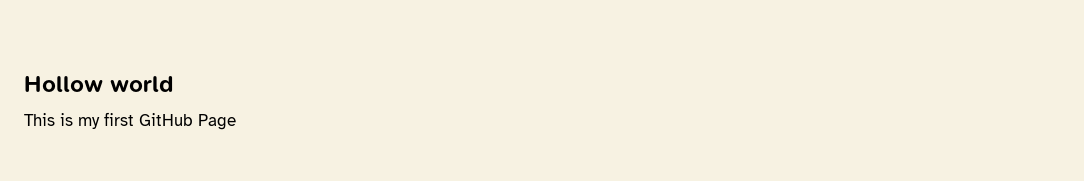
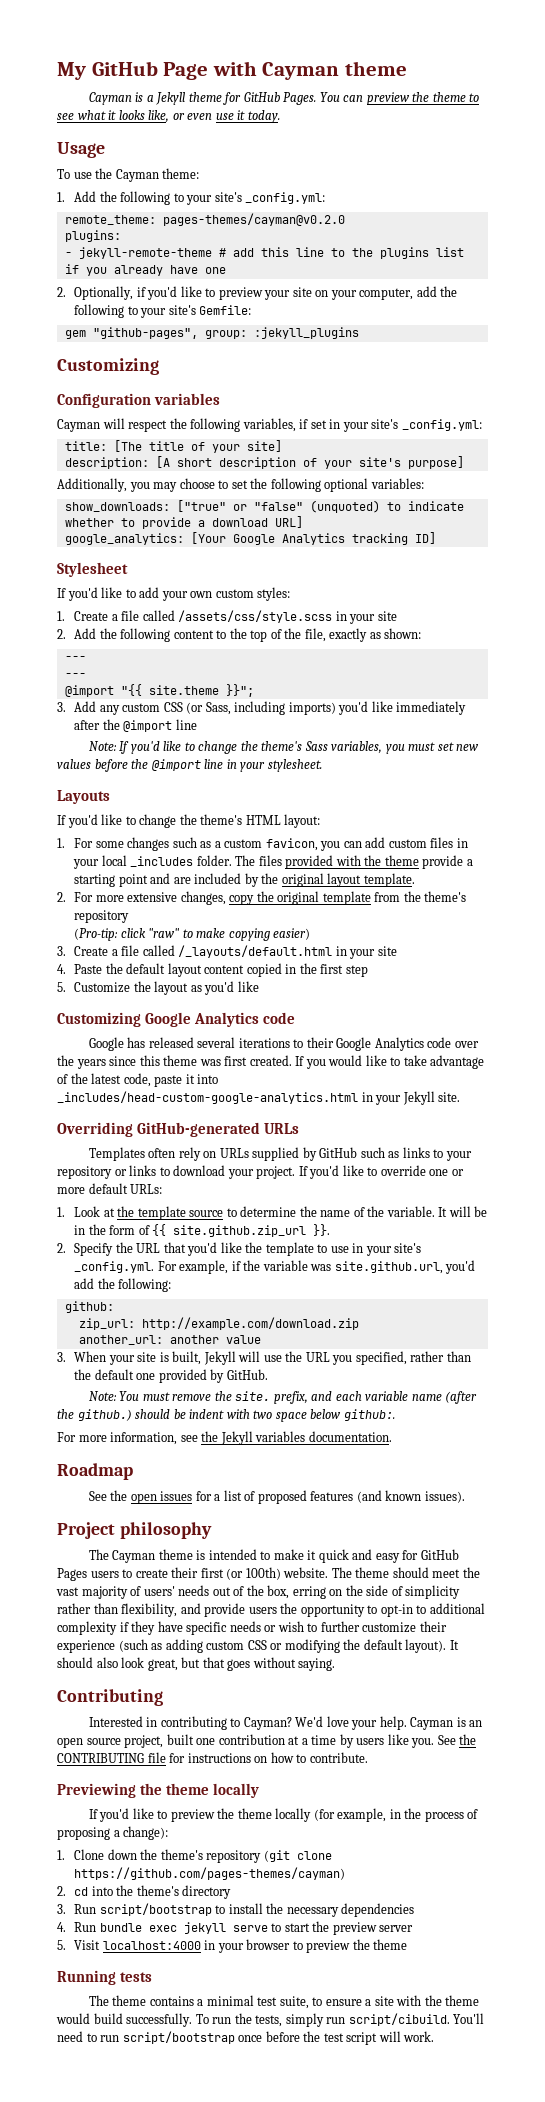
[24,76,174,92] [24,112,236,130] Hollow world // This is my first GitHub Page -> [57,61,407,80] [88,92,480,105] [57,110,280,123] [57,142,105,158] [57,168,200,182] [57,191,326,205] [64,213,345,226] [64,230,121,242] [64,247,464,259] [64,264,226,276] [57,286,458,300] [74,304,252,318] [64,327,359,339] [57,358,159,375] [57,393,221,408] [57,418,482,432] [64,440,282,453] [64,456,464,469] [57,478,424,492] [64,500,464,513] [64,516,303,529] [64,532,436,545] [57,562,128,577] [57,587,291,601] [57,610,397,624] [57,628,422,642] [64,656,86,661] [64,673,86,678] [64,684,254,697] [57,701,467,715] [74,719,197,732] [88,741,480,754] [57,759,322,772] [57,790,110,804] [57,814,321,828] [57,837,468,851] [73,855,473,869] [74,873,415,887] [57,891,467,905] [74,910,130,923] [74,928,311,941] [57,945,397,959] [57,963,368,977] [57,981,259,995] [57,1012,296,1027] [88,1037,479,1051] [57,1055,485,1069] [57,1073,219,1087] [57,1091,461,1105] [57,1122,300,1137] [88,1147,472,1161] [57,1165,464,1179] [57,1183,163,1194] [57,1206,488,1220] [74,1224,331,1237] [57,1242,422,1256] [74,1260,476,1274] [74,1278,172,1292] [64,1301,114,1313] [78,1317,359,1330] [78,1335,261,1345] [57,1351,471,1365] [74,1369,268,1383] [88,1391,478,1404] [57,1409,395,1422] [57,1431,392,1445] [57,1463,133,1480] [88,1490,465,1504] [57,1522,212,1539] [88,1549,459,1563] [57,1567,480,1581] [56,1585,461,1599] [57,1603,485,1617] [57,1621,447,1635] [57,1639,459,1653] [57,1657,336,1671] [57,1689,163,1706] [88,1716,483,1730] [57,1734,477,1748] [57,1752,368,1763] [57,1783,260,1798] [88,1808,479,1822] [57,1826,169,1840] [57,1849,332,1863] [74,1867,346,1880] [57,1885,232,1899] [57,1903,415,1917] [57,1921,414,1935] [57,1939,408,1953] [57,1970,153,1985] [88,1995,480,2009] [56,2013,485,2027] [57,2031,435,2045] My GitHub Page with Cayman theme // Cayman is a Jekyll theme for GitHub Pages. You can preview the theme to see what it looks like, or even use it today. // Usage // To use the Cayman theme: // 1. Add the following to your site's _config.yml: // remote_theme: pages-themes/cayman@v0.2.0 // plugins: // - jekyll-remote-theme # add this line to the plugins list if you already have one // 2. Optionally, if you'd like to preview your site on your computer, add the following to your site's Gemfile: // gem "github-pages", group: :jekyll_plugins // Customizing // Configuration variables // Cayman will respect the following variables, if set in your site's _config.yml: // title: [The title of your site] // description: [A short description of your site's purpose] // Additionally, you may choose to set the following optional variables: // show_downloads: ["true" or "false" (unquoted) to indicate whether to provide a download URL] // google_analytics: [Your Google Analytics tracking ID] // Stylesheet // If you'd like to add your own custom styles: // 1. Create a file called /assets/css/style.scss in your site // 2. Add the following content to the top of the file, exactly as shown: // --- // --- // @import "{{ site.theme }}"; // 3. Add any custom CSS (or Sass, including imports) you'd like immediately after the @import line // Note: If you'd like to change the theme's Sass variables, you must set new values before the @import line in your stylesheet. // Layouts // If you'd like to change the theme's HTML layout: // 1. For some changes such as a custom favicon, you can add custom files in your local _includes folder. The files provided with the theme provide a starting point and are included by the original layout template. // 2. For more extensive changes, copy the original template from the theme's repository // (Pro-tip: click "raw" to make copying easier) // 3. Create a file called /_layouts/default.html in your site // 4. Paste the default layout content copied in the first step // 5. Customize the layout as you'd like // Customizing Google Analytics code // Google has released several iterations to their Google Analytics code over the years since this theme was first created. If you would like to take advantage of the latest code, paste it into _includes/head-custom-google-analytics.html in your Jekyll site. // Overriding GitHub-generated URLs // Templates often rely on URLs supplied by GitHub such as links to your repository or links to download your project. If you'd like to override one or more default URLs: // 1. Look at the template source to determine the name of the variable. It will be in the form of {{ site.github.zip_url }}. // 2. Specify the URL that you'd like the template to use in your site's _config.yml. For example, if the variable was site.github.url, you'd add the following: // github: // zip_url: http://example.com/download.zip // another_url: another value // 3. When your site is built, Jekyll will use the URL you specified, rather than the default one provided by GitHub. // Note: You must remove the site. prefix, and each variable name (after the github.) should be indent with two space below github:. // For more information, see the Jekyll variables documentation. // Roadmap // See the open issues for a list of proposed features (and known issues). // Project philosophy // The Cayman theme is intended to make it quick and easy for GitHub Pages users to create their first (or 100th) website. The theme should meet the vast majority of users' needs out of the box, erring on the side of simplicity rather than flexibility, and provide users the opportunity to opt-in to additional complexity if they have specific needs or wish to further customize their experience (such as adding custom CSS or modifying the default layout). It should also look great, but that goes without saying. // Contributing // Interested in contributing to Cayman? We'd love your help. Cayman is an open source project, built one contribution at a time by users like you. See the CONTRIBUTING file for instructions on how to contribute. // Previewing the theme locally // If you'd like to preview the theme locally (for example, in the process of proposing a change): // 1. Clone down the theme's repository (git clone https://github.com/pages-themes/cayman) // 2. cd into the theme's directory // 3. Run script/bootstrap to install the necessary dependencies // 4. Run bundle exec jekyll serve to start the preview server // 5. Visit localhost:4000 in your browser to preview the theme // Running tests // The theme contains a minimal test suite, to ensure a site with the theme would build successfully. To run the tests, simply run script/cibuild. You'll need to run script/bootstrap once before the test script will work.

